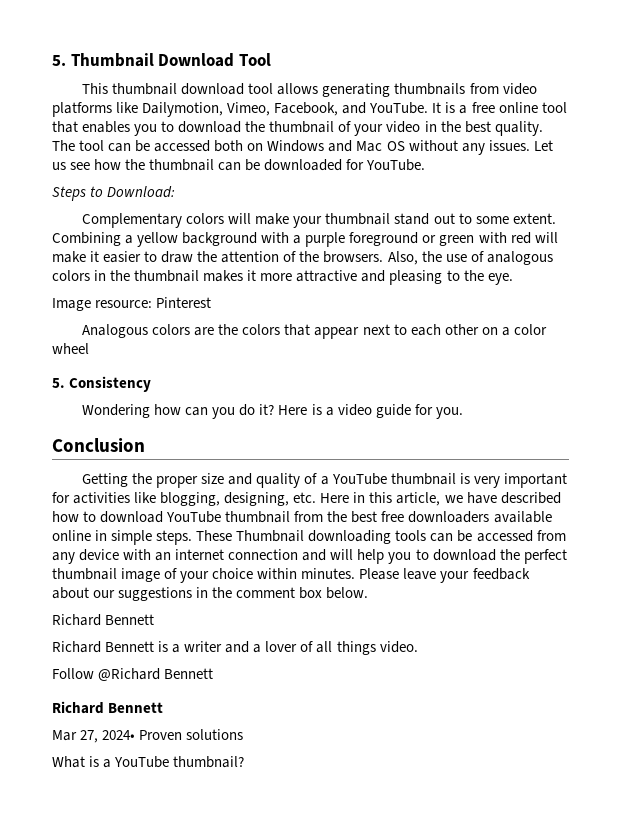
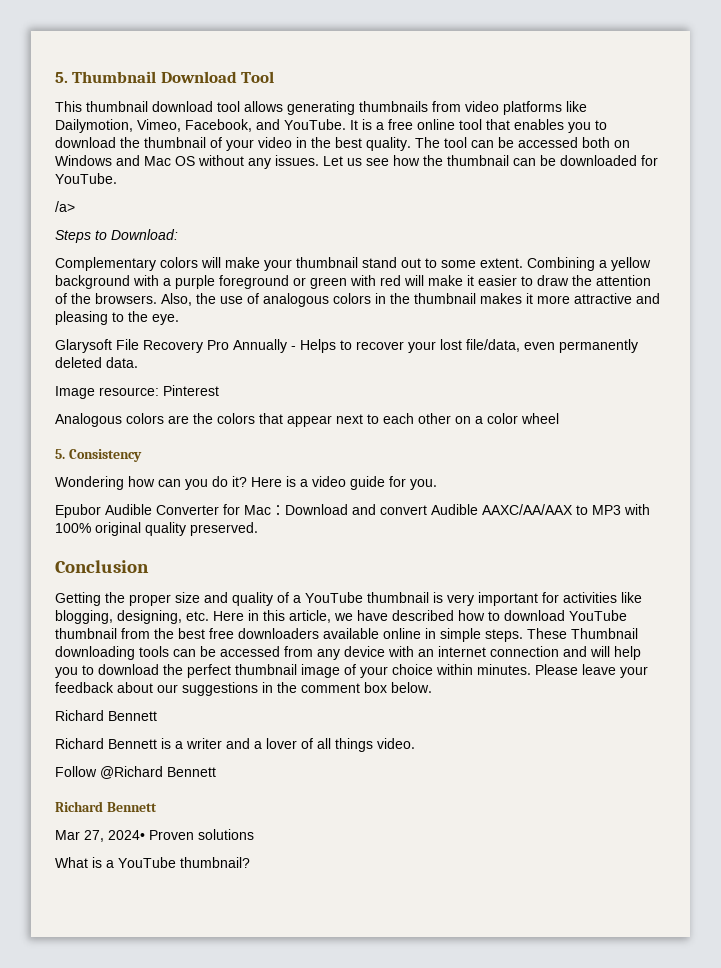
(426, 165) none -> [55,201,75,212] // /a>
(513, 279) none -> [55,339,638,353] [55,357,138,368] // Glarysoft File Recovery Pro Annually - Helps to recover your lost file/data, even permanently deleted data.
(463, 413) none -> [55,504,650,518] [55,522,258,536] // Epubor Audible Converter for Mac：Download and convert Audible AAXC/AA/AAX to MP3 with 100% original quality preserved.

